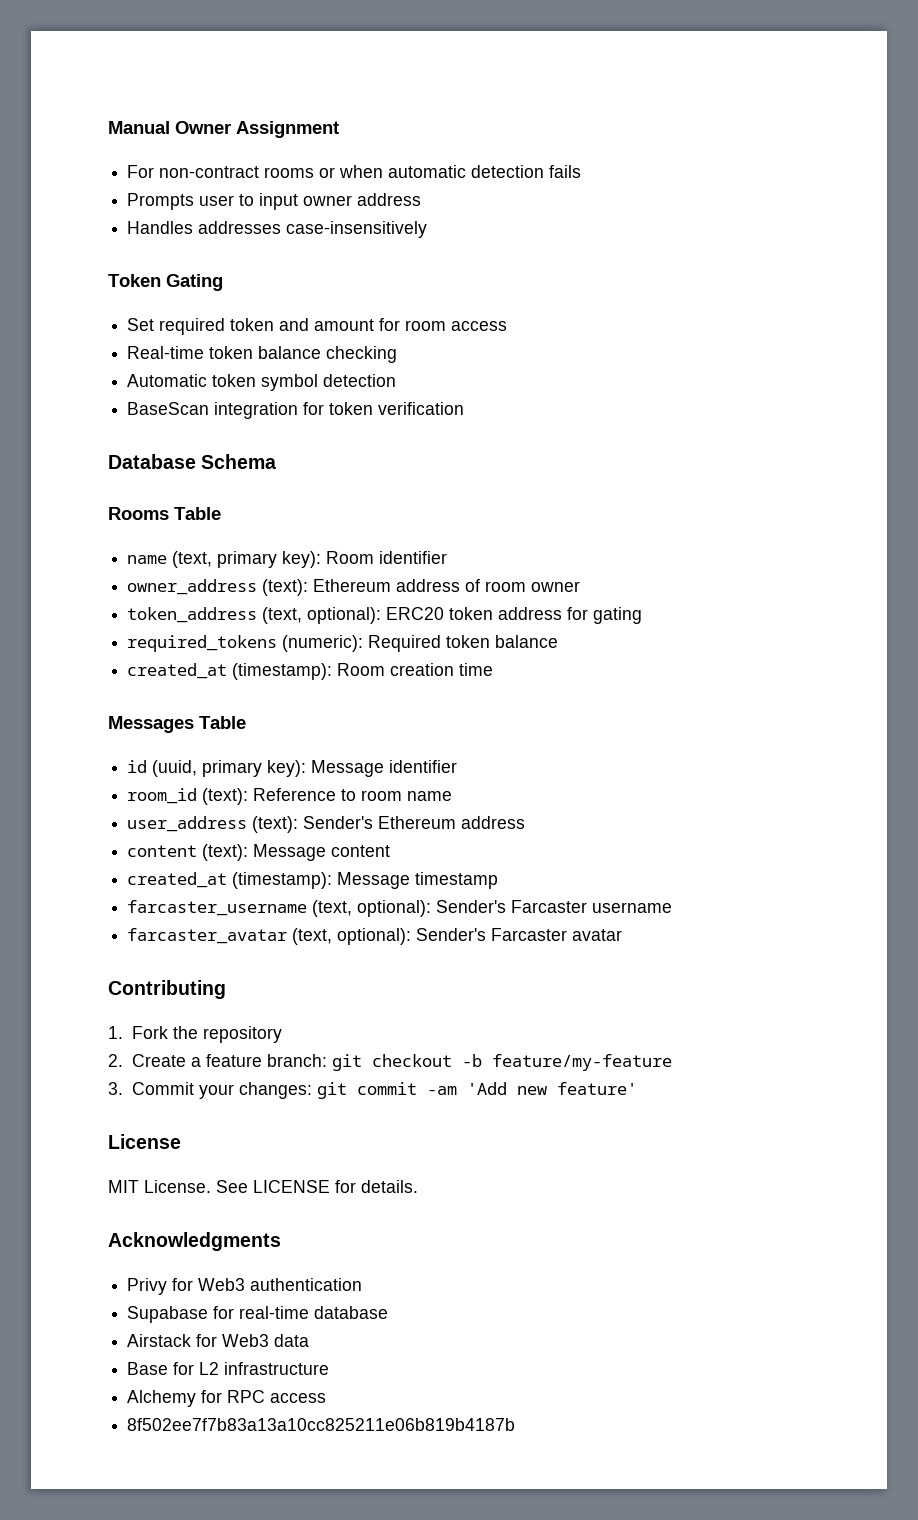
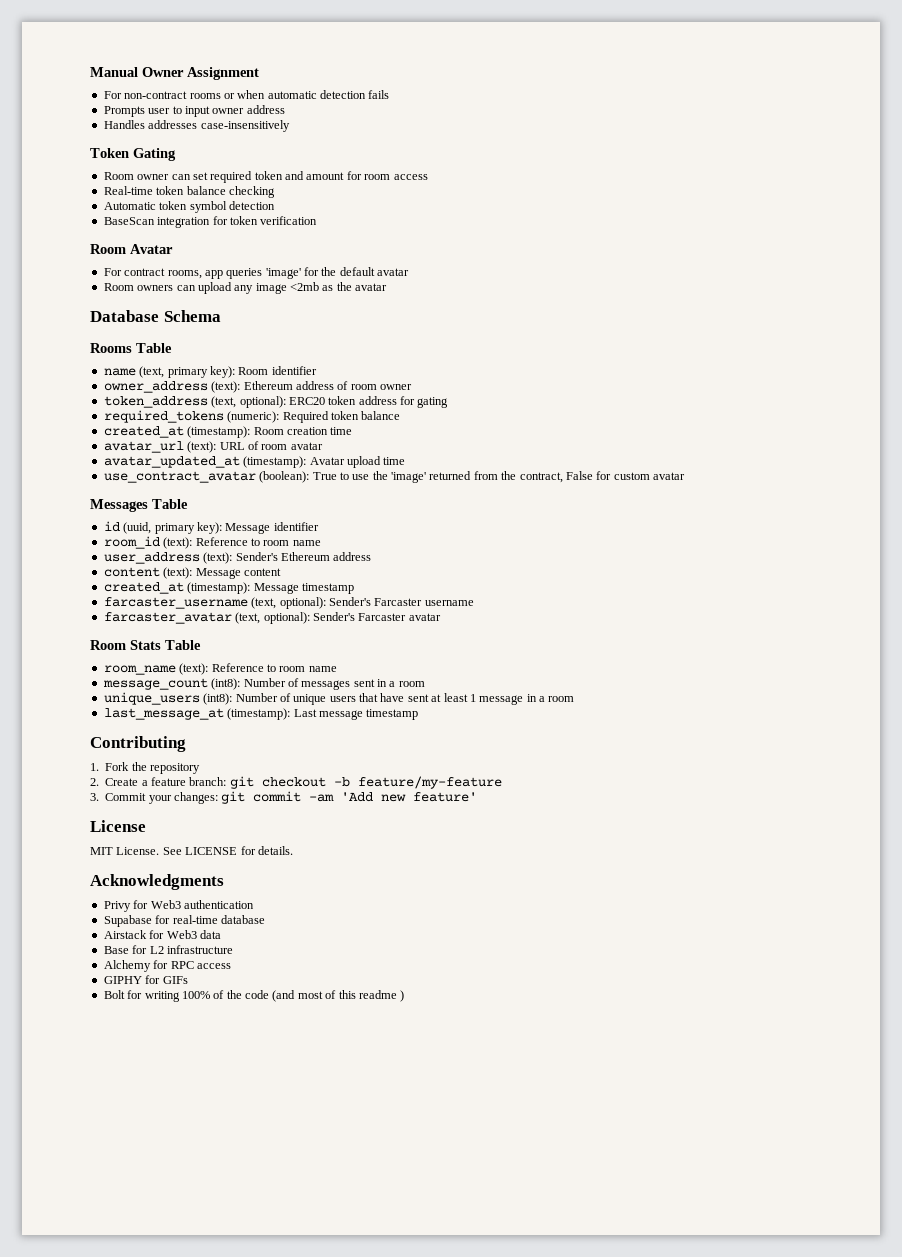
[127,318,155,331] Set -> [103,172,208,180] Room owner can set
(465, 408) none -> [90,244,173,254] [103,267,410,279] [103,282,388,294] // Room Avatar // For contract rooms, app queries 'image' for the default avatar // Room owners can upload any image <2mb as the avatar
(494, 669) none -> [103,441,323,453] [103,456,406,468] [103,471,685,483] // avatar_url (text): URL of room avatar // avatar_updated_at (timestamp): Avatar upload time // use_contract_avatar (boolean): True to use the 'image' returned from the contract, False for custom avatar
(623, 935) none -> [90,640,201,650] [103,663,337,675] [102,678,425,690] [103,692,575,705] [103,708,419,720] // Room Stats Table // room_name (text): Reference to room name // message_count (int8): Number of messages sent in a room // unique_users (int8): Number of unique users that have sent at least 1 message in a room // last_message_at (timestamp): Last message timestamp
[127,1418,516,1431] 8f502ee7f7b83a13a10cc825211e06b819b4187b -> [103,975,188,984] [103,990,405,1002] GIPHY for GIFs // Bolt for writing 100% of the code (and most of this readme )

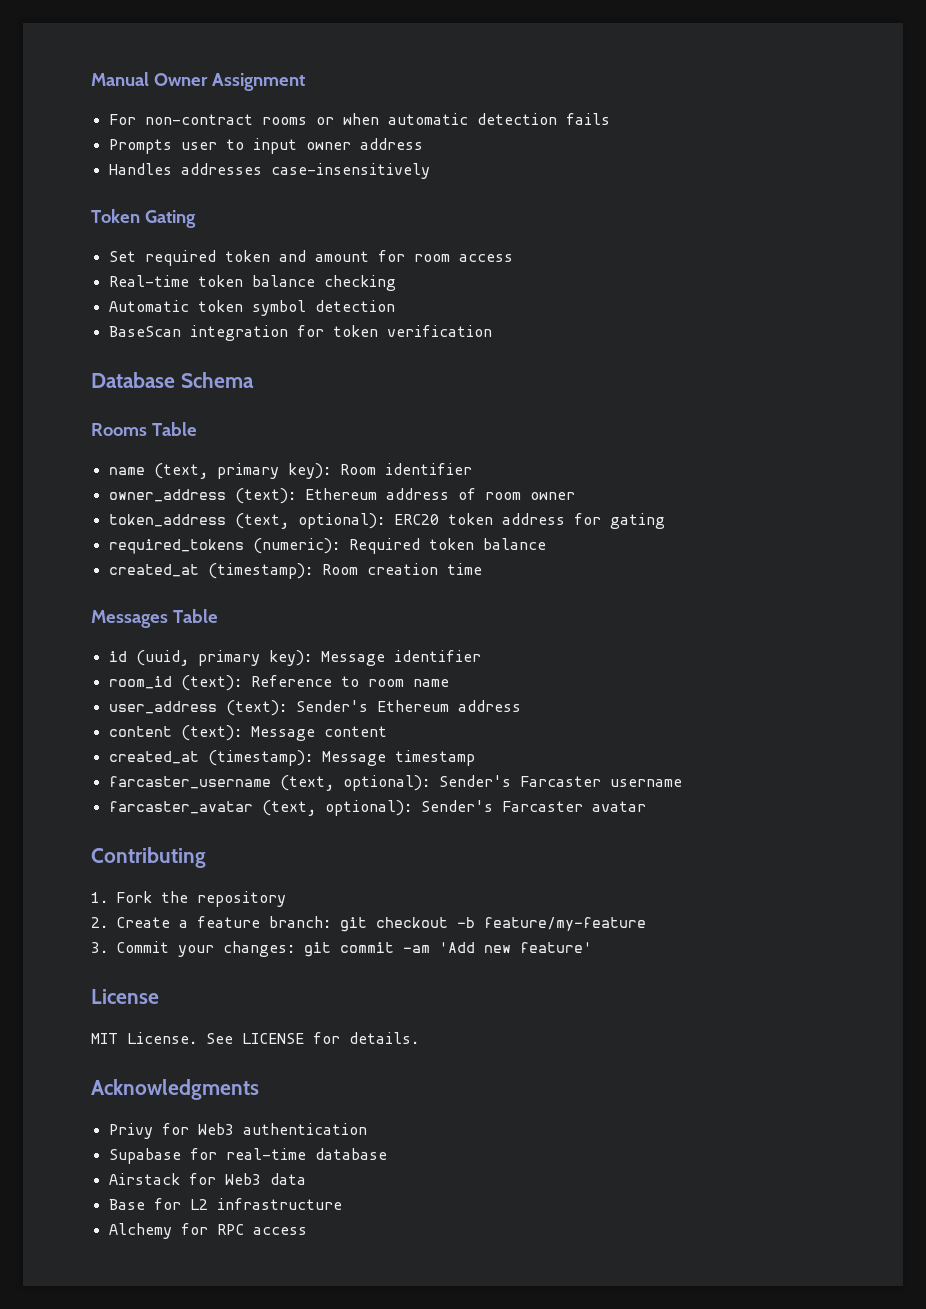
[103,172,208,180] Room owner can set -> [108,251,136,262] Set
[90,244,173,254] [103,267,410,279] [103,282,388,294] // Room Avatar // For contract rooms, app queries 'image' for the default avatar // Room owners can upload any image <2mb as the avatar -> (492, 331) none
[103,441,323,453] [103,456,406,468] [103,471,685,483] // avatar_url (text): URL of room avatar // avatar_updated_at (timestamp): Avatar upload time // use_contract_avatar (boolean): True to use the 'image' returned from the contract, False for custom avatar -> (482, 569) none
[90,640,201,650] [103,663,337,675] [102,678,425,690] [103,692,575,705] [103,708,419,720] // Room Stats Table // room_name (text): Reference to room name // message_count (int8): Number of messages sent in a room // unique_users (int8): Number of unique users that have sent at least 1 message in a room // last_message_at (timestamp): Last message timestamp -> (646, 806) none
[103,975,188,984] [103,990,405,1002] // GIPHY for GIFs // Bolt for writing 100% of the code (and most of this readme ) -> (307, 1231) none

